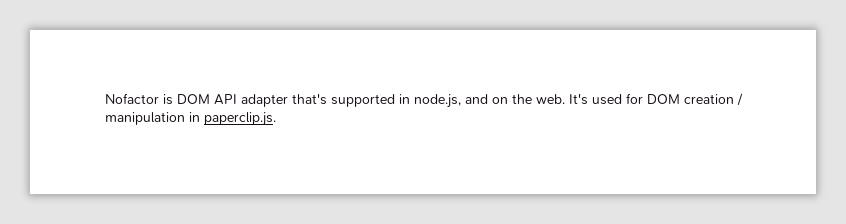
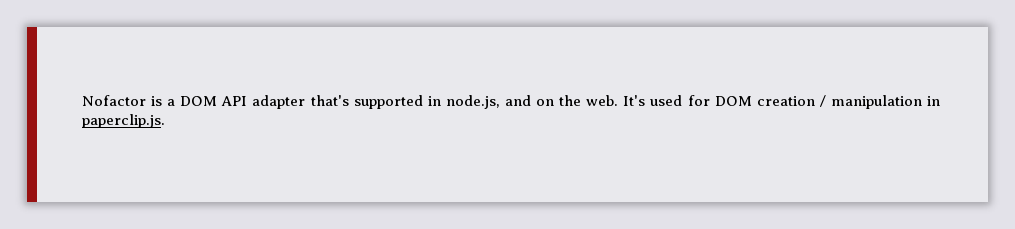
(173, 99) none -> [167,99,176,106] a

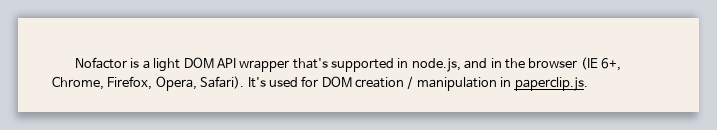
(176, 102) none -> [153,58,181,72] light
[252,95,306,109] adapter -> [239,60,290,72] wrapper
[536,95,619,106] on the web. -> [490,57,622,71] [52,76,245,91] in the browser (IE 6+, Chrome, Firefox, Opera, Safari).

